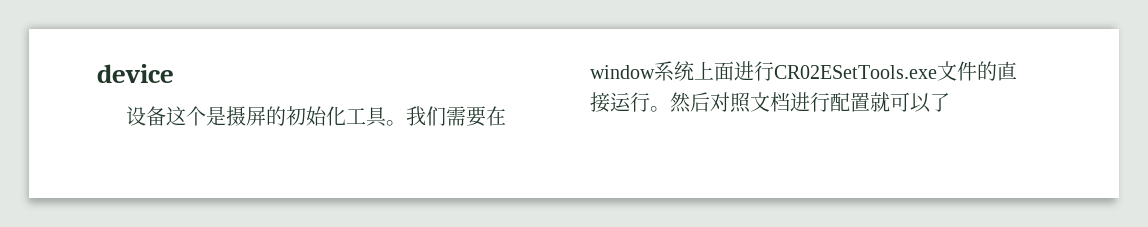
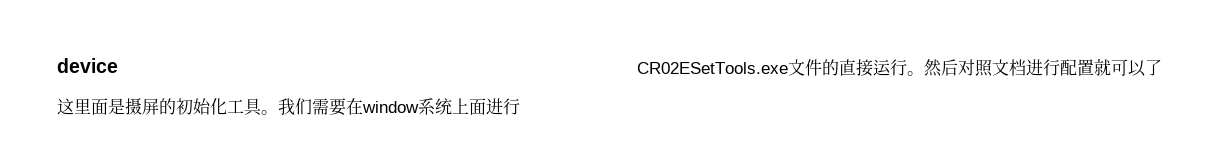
[125,106,206,126] 设备这个 -> [57,98,108,115] 这里面

